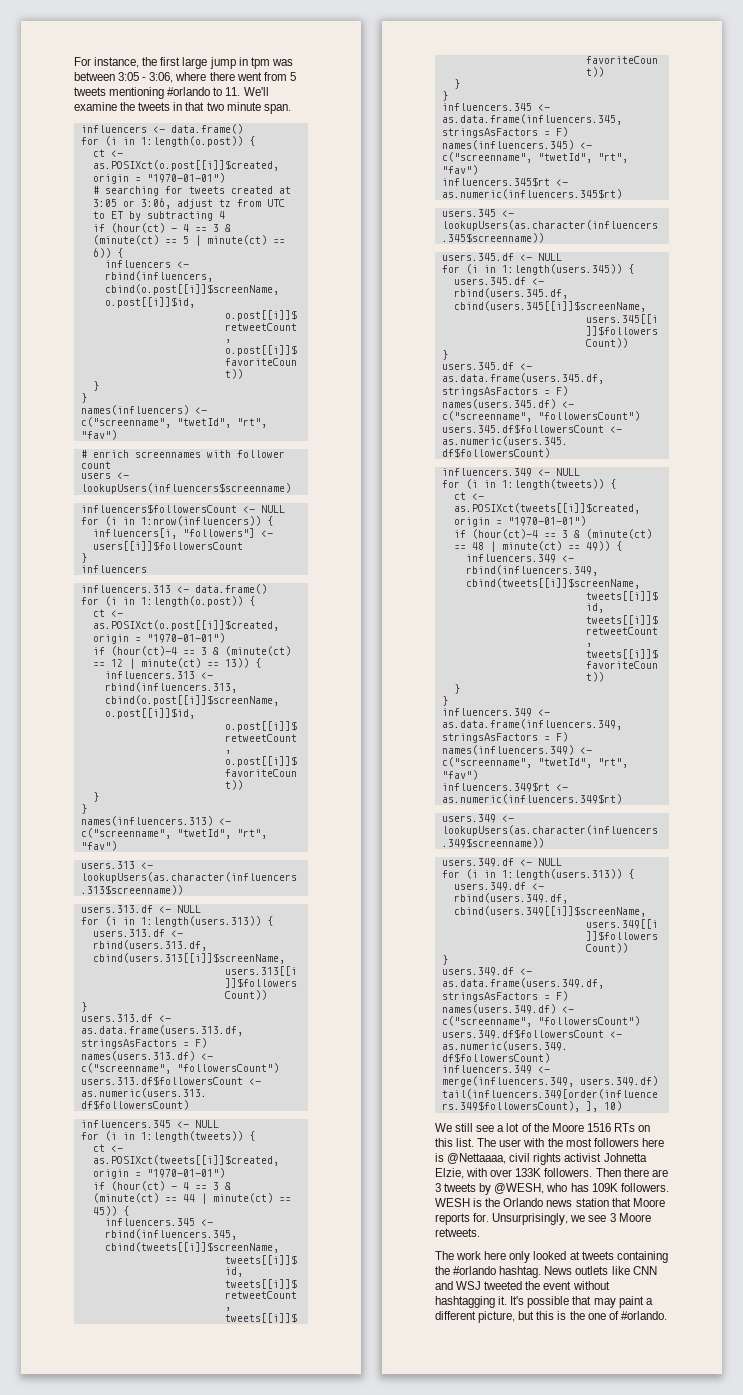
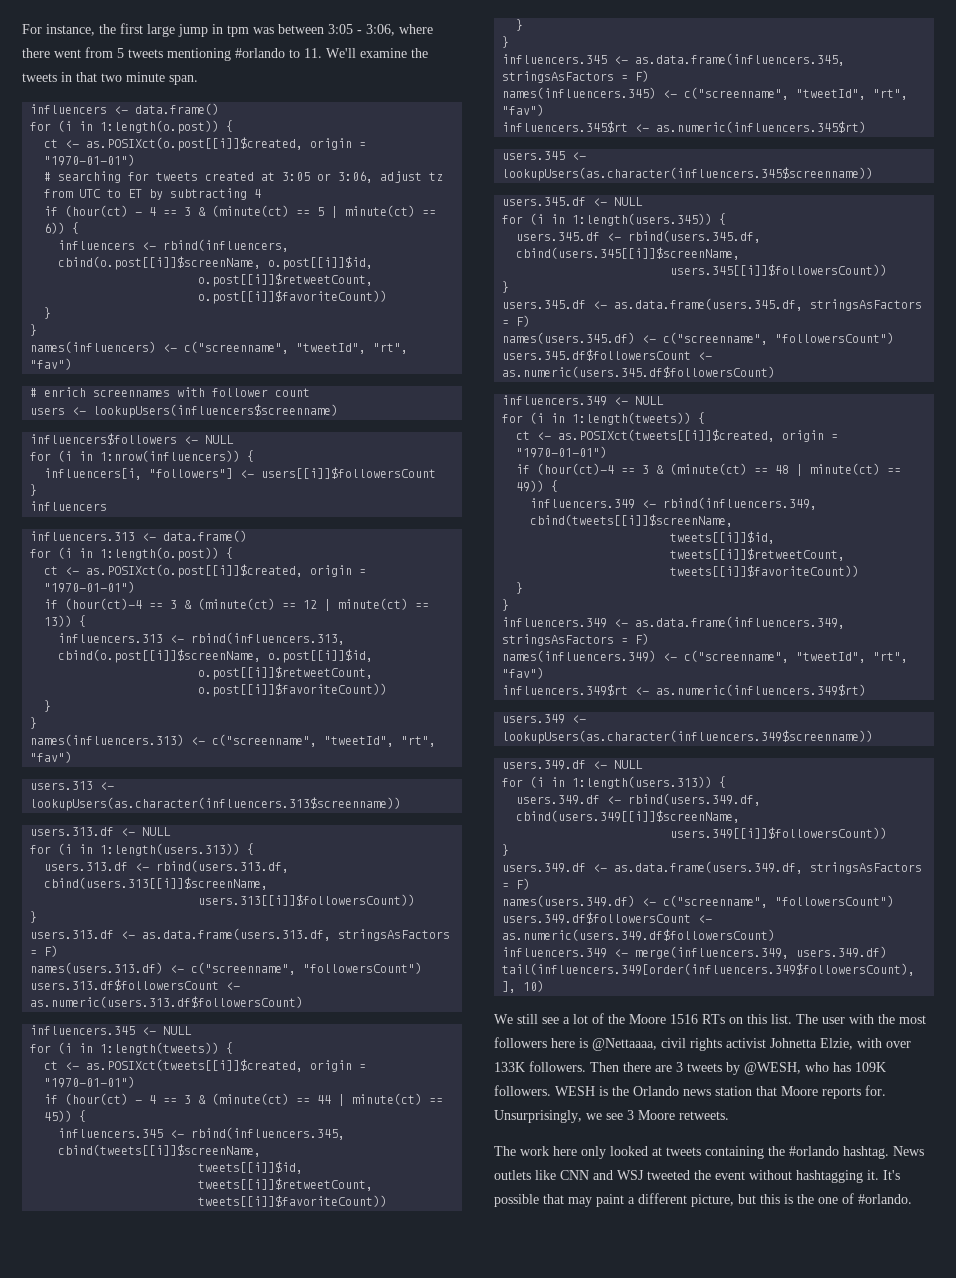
[176,418,231,428] "twetId", -> [296,343,367,354] "tweetId",
[80,504,237,514] influencers$followersCount -> [30,433,178,445] influencers$followers
[176,829,231,839] "twetId", -> [324,736,395,747] "tweetId",
[537,153,592,163] "twetId", -> [796,89,867,100] "tweetId",
[537,758,592,768] "twetId", -> [796,652,867,663] "tweetId",

